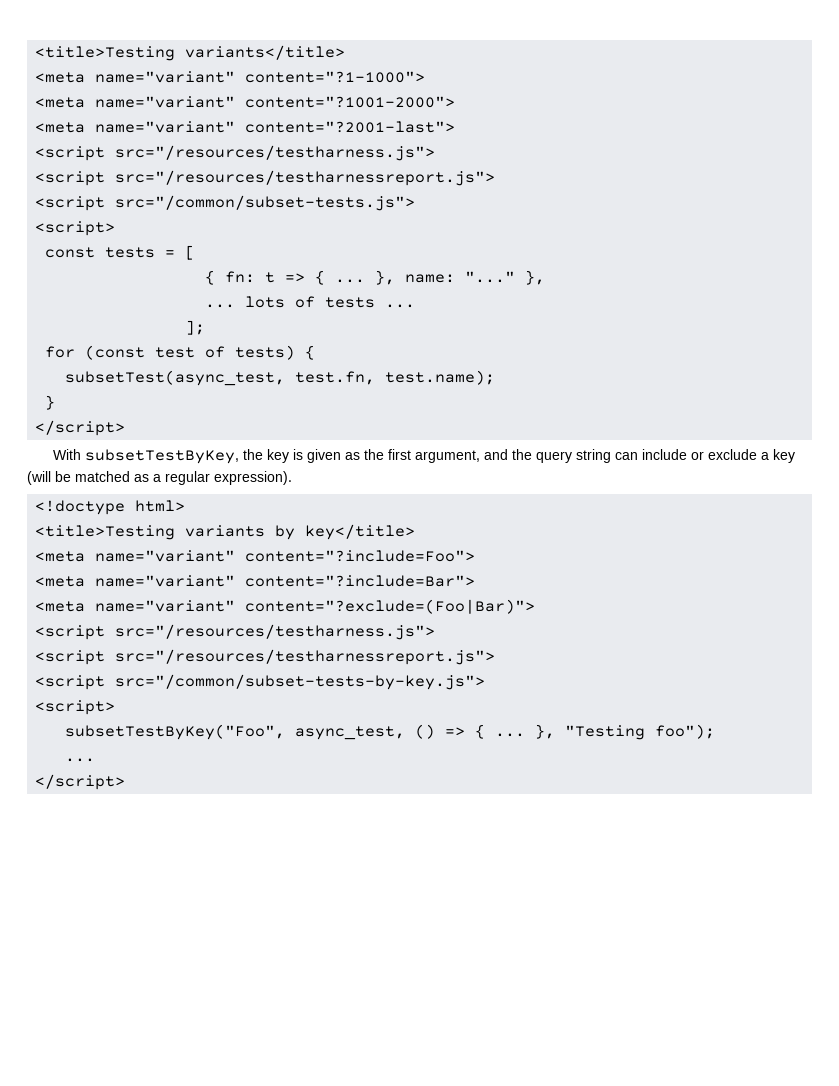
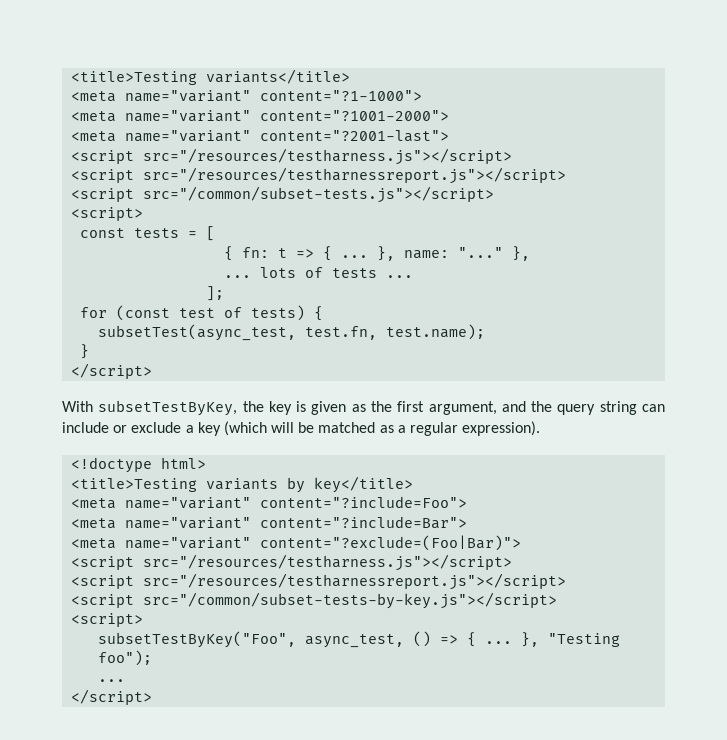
[115,145,436,161] [35,170,496,186] [35,195,416,211] src="/resources/testharness.js"> // <script src="/resources/testharnessreport.js"> // <script src="/common/subset-tests.js"> -> [143,148,513,165] [71,167,567,184] [71,186,495,203] src="/resources/testharness.js"></script> // <script src="/resources/testharnessreport.js"></script> // <script src="/common/subset-tests.js"></script>
[27,471,51,485] (will -> [223,421,295,436] (which will
[115,624,436,640] [35,649,496,665] [35,674,486,690] src="/resources/testharness.js"> // <script src="/resources/testharnessreport.js"> // <script src="/common/subset-tests-by-key.js"> -> [143,554,513,571] [71,573,567,590] [71,592,558,609] src="/resources/testharness.js"></script> // <script src="/resources/testharnessreport.js"></script> // <script src="/common/subset-tests-by-key.js"></script>

